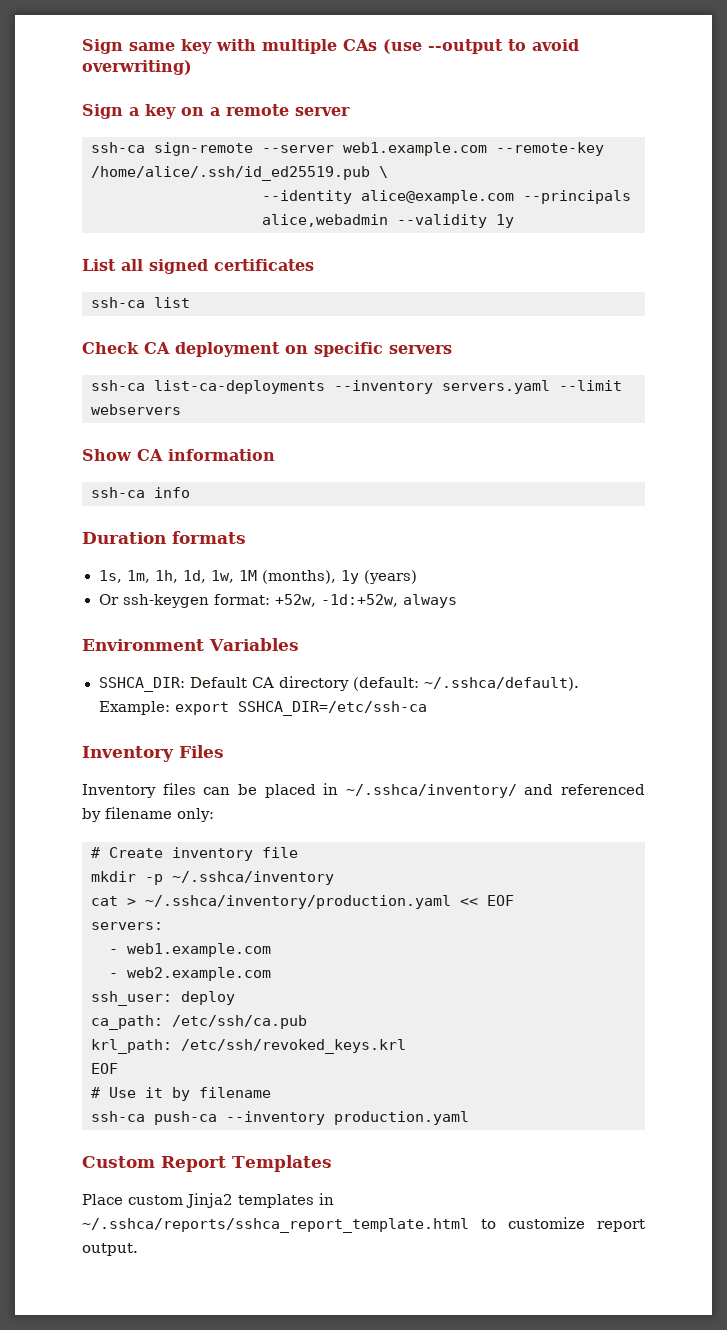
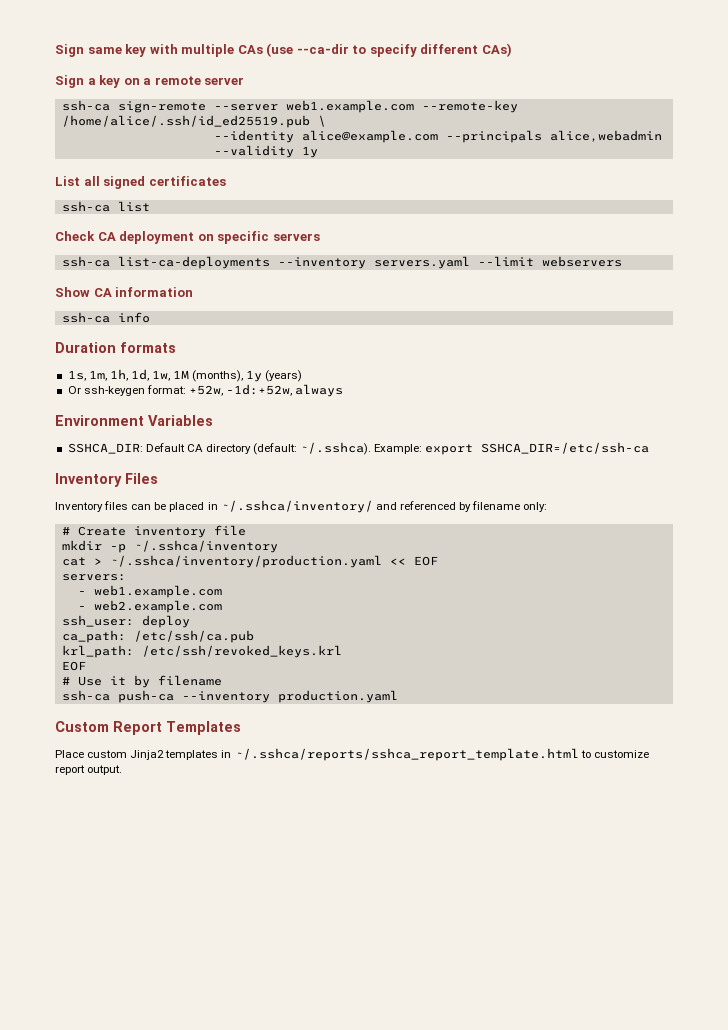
[428,39,579,54] [82,60,192,75] --output to avoid overwriting) -> [296,43,512,57] --ca-dir to specify different CAs)
[423,677,579,691] ~/.sshca/default). -> [300,442,372,455] ~/.sshca).

